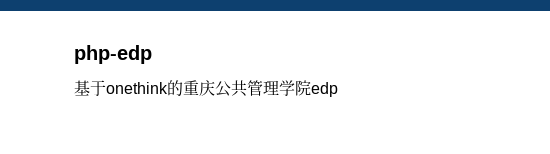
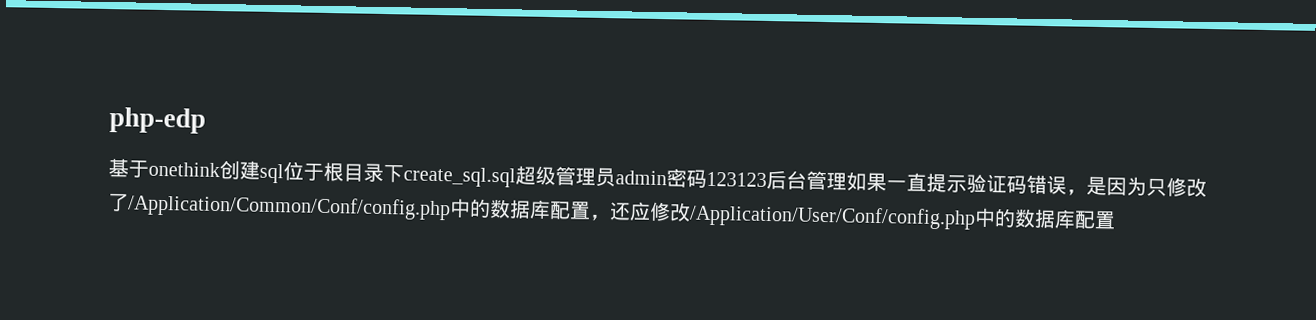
[167,80,338,97] 的重庆公共管理学院edp -> [219,160,1207,197] [107,193,1116,230] 创建sql位于根目录下create_sql.sql超级管理员admin密码123123后台管理如果一直提示验证码错误，是因为只修改了/Application/Common/Conf/config.php中的数据库配置，还应修改/Application/User/Conf/config.php中的数据库配置

